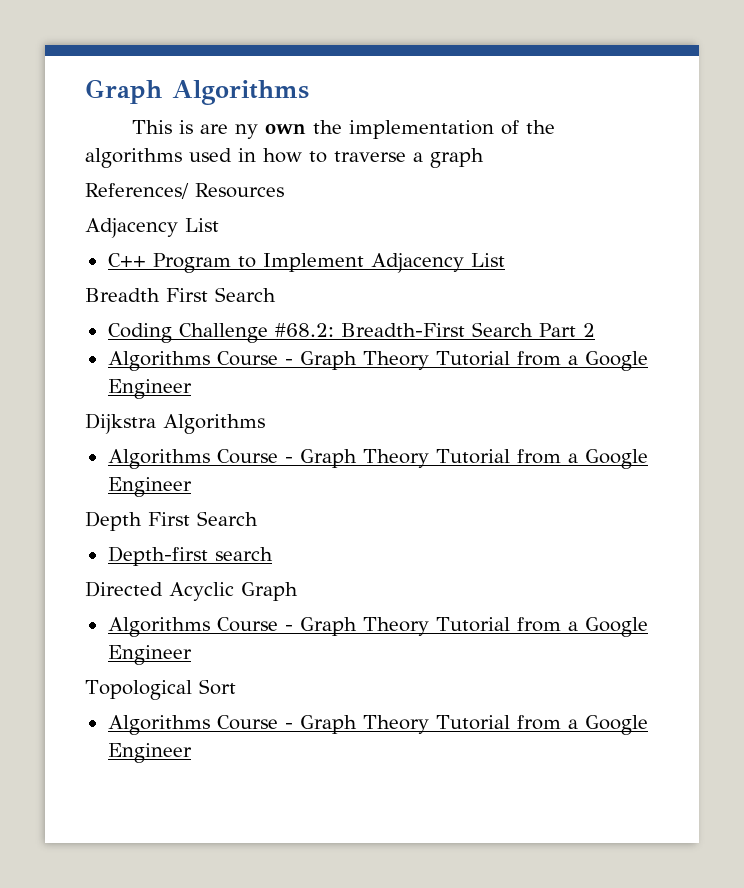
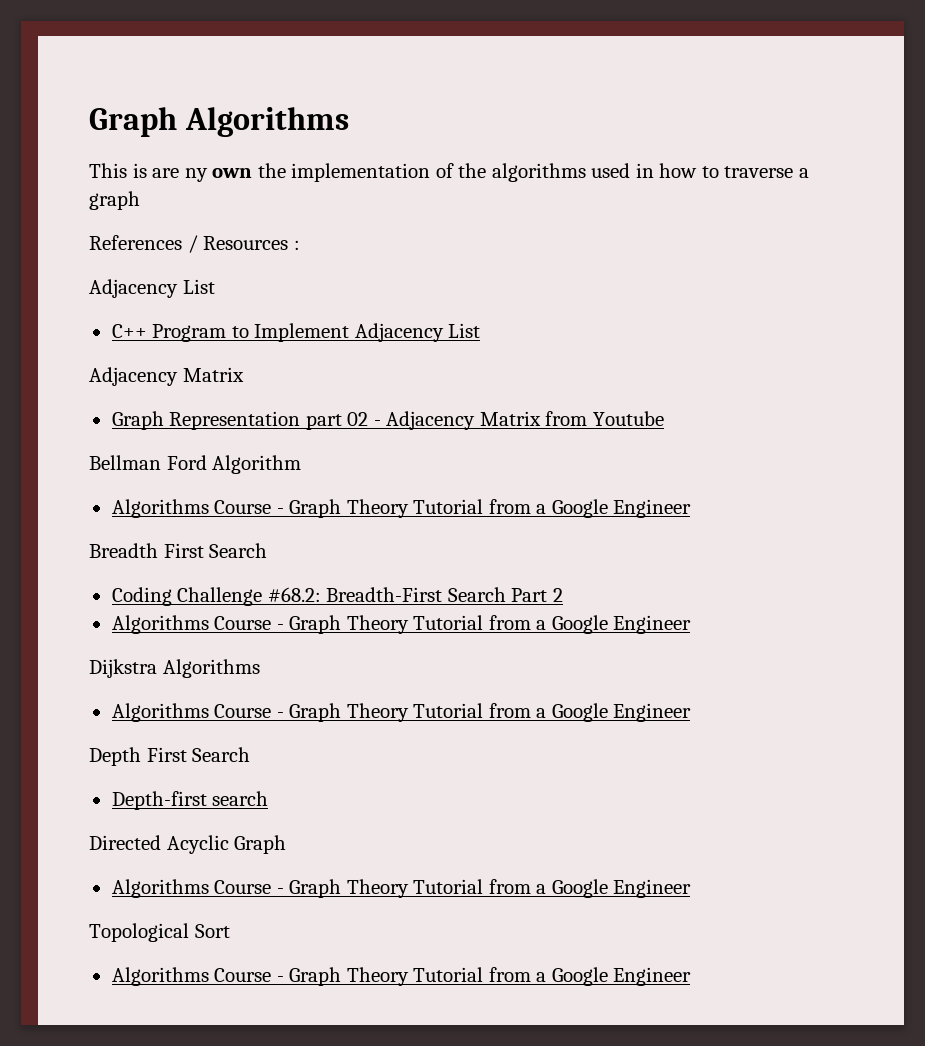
[85,183,189,199] References/ -> [89,235,198,253] References /
(284, 190) none -> [293,240,300,250] :
(505, 260) none -> [89,367,244,386] [111,411,664,430] [89,455,302,474] [111,499,692,518] // Adjacency Matrix // Graph Representation part 02 - Adjacency Matrix from Youtube // Bellman Ford Algorithm // Algorithms Course - Graph Theory Tutorial from a Google Engineer

